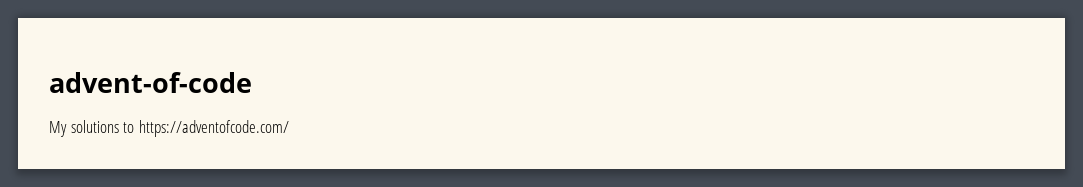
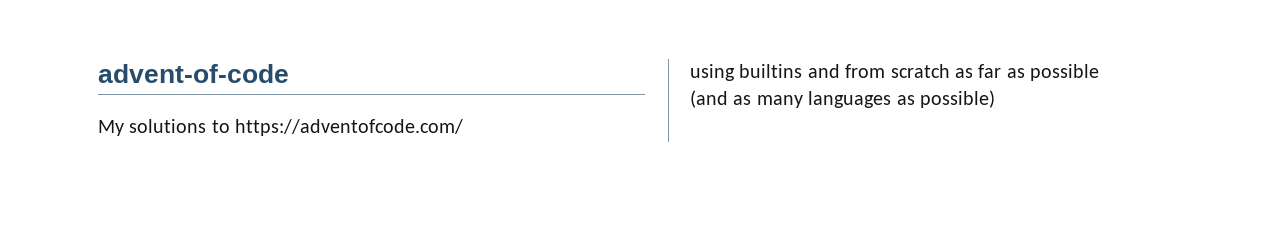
(289, 128) none -> [690,64,1100,81] [690,90,995,108] // using builtins and from scratch as far as possible // (and as many languages as possible)

